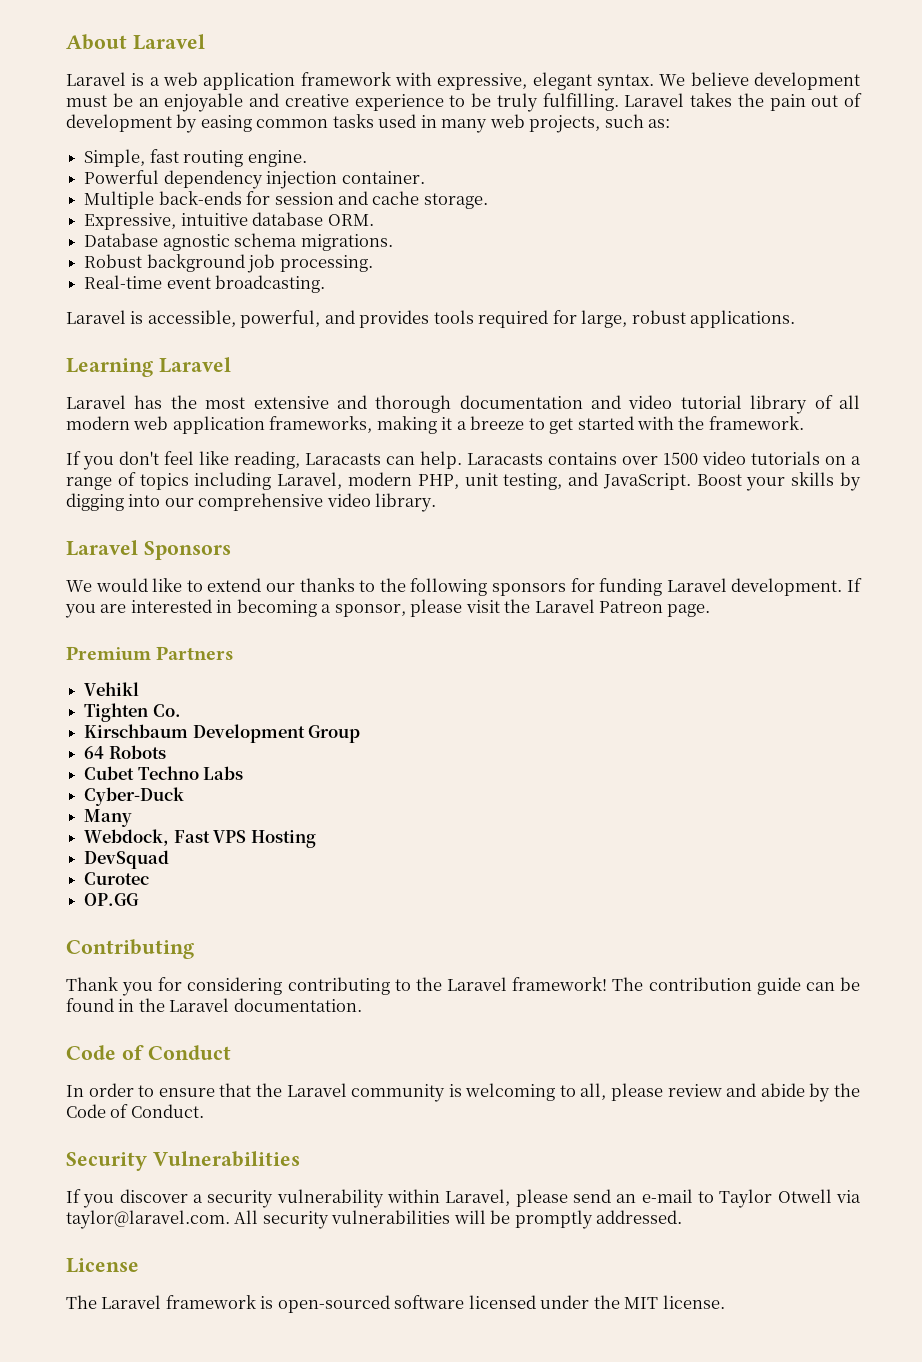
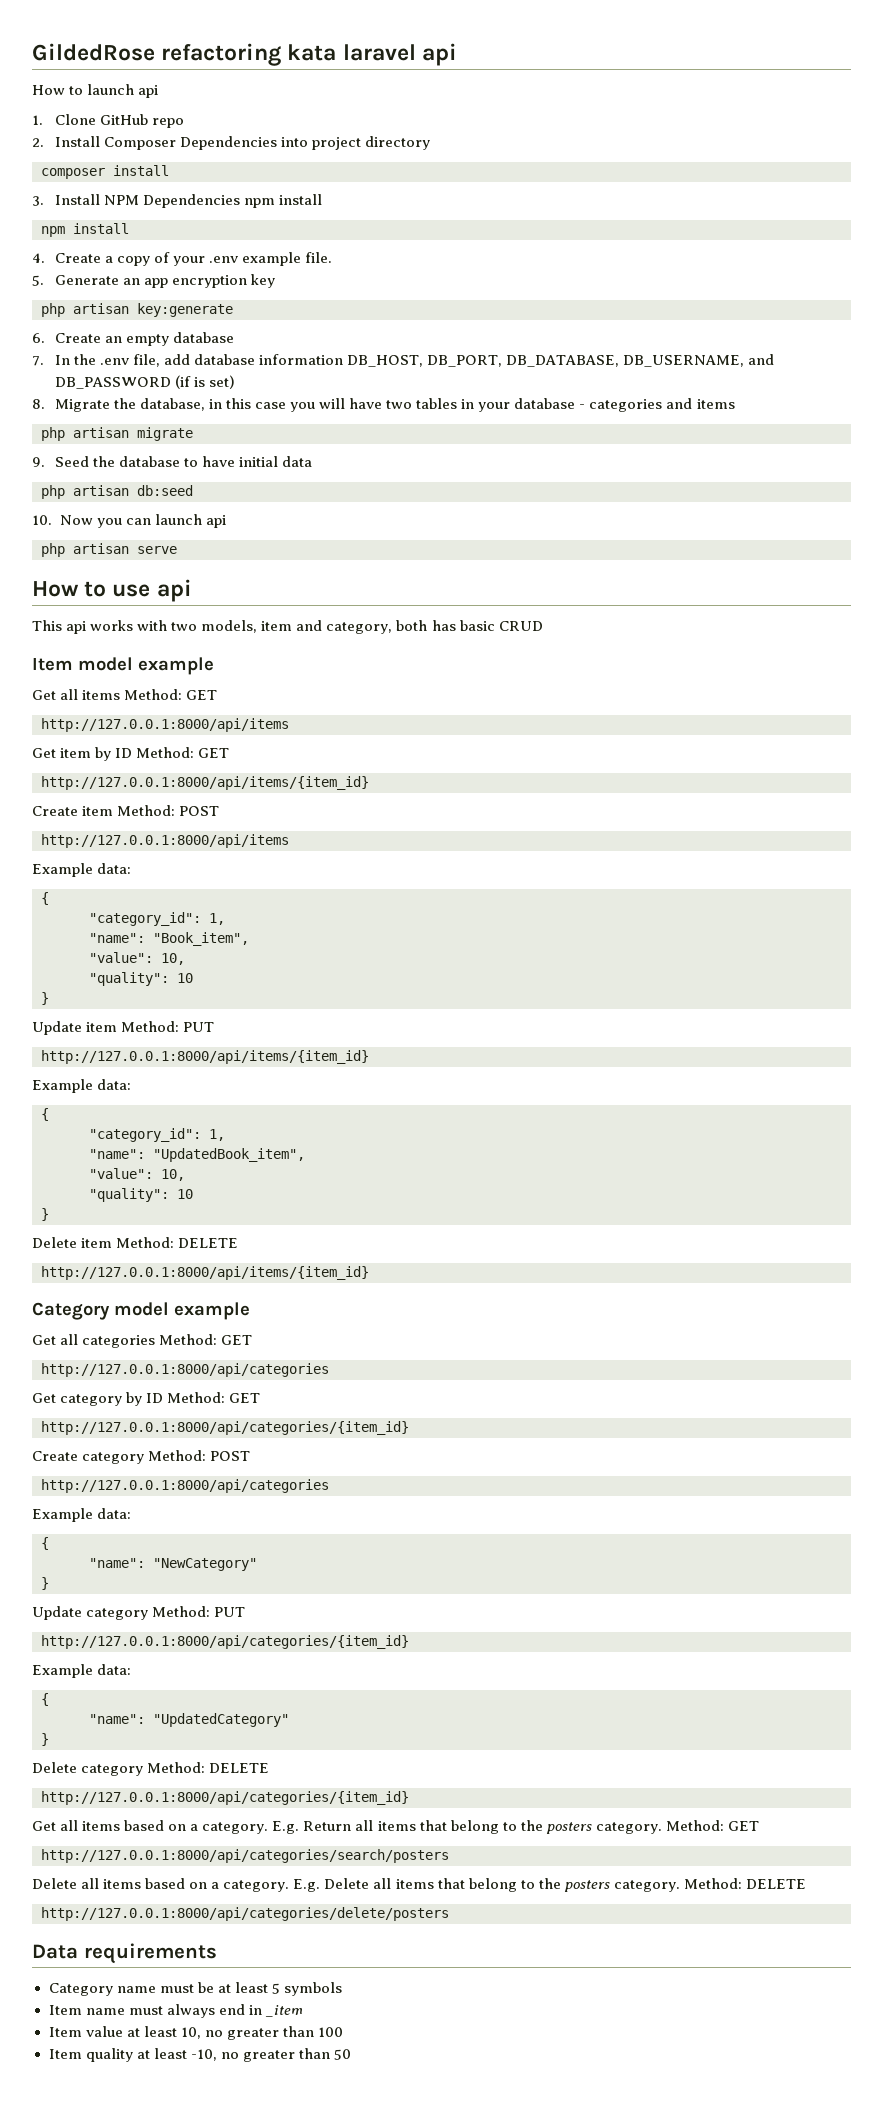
[66,34,205,50] [66,72,861,91] [66,93,862,112] [66,114,671,133] [84,149,307,167] [84,170,425,189] [84,191,488,209] [84,212,374,230] [84,233,393,251] [84,254,373,273] [84,275,326,293] [66,310,796,328] [66,357,231,377] [66,395,860,414] [66,416,804,434] [66,451,861,470] [66,472,862,491] [66,493,437,512] [66,540,231,560] [66,578,863,596] [65,599,711,618] [66,646,235,661] [84,682,140,696] [84,703,181,722] [84,724,361,743] [84,745,166,759] [84,766,244,780] [84,787,185,806] [84,809,133,827] [84,829,316,848] [84,850,170,869] [84,872,150,885] [84,893,140,906] [66,939,194,959] [66,977,861,996] [66,998,362,1012] [66,1045,231,1060] [66,1083,861,1102] [66,1104,204,1118] [66,1151,300,1171] [66,1189,862,1208] [66,1210,683,1229] [66,1258,139,1273] [66,1295,725,1313] About Laravel // Laravel is a web application framework with expressive, elegant syntax. We believe development must be an enjoyable and creative experience to be truly fulfilling. Laravel takes the pain out of development by easing common tasks used in many web projects, such as: // Simple, fast routing engine. // Powerful dependency injection container. // Multiple back-ends for session and cache storage. // Expressive, intuitive database ORM. // Database agnostic schema migrations. // Robust background job processing. // Real-time event broadcasting. // Laravel is accessible, powerful, and provides tools required for large, robust applications. // Learning Laravel // Laravel has the most extensive and thorough documentation and video tutorial library of all modern web application frameworks, making it a breeze to get started with the framework. // If you don't feel like reading, Laracasts can help. Laracasts contains over 1500 video tutorials on a range of topics including Laravel, modern PHP, unit testing, and JavaScript. Boost your skills by digging into our comprehensive video library. // Laravel Sponsors // We would like to extend our thanks to the following sponsors for funding Laravel development. If you are interested in becoming a sponsor, please visit the Laravel Patreon page. // Premium Partners // Vehikl // Tighten Co. // Kirschbaum Development Group // 64 Robots // Cubet Techno Labs // Cyber-Duck // Many // Webdock, Fast VPS Hosting // DevSquad // Curotec // OP.GG // Contributing // Thank you for considering contributing to the Laravel framework! The contribution guide can be found in the Laravel documentation. // Code of Conduct // In order to ensure that the Laravel community is welcoming to all, please review and abide by the Code of Conduct. // Security Vulnerabilities // If you discover a security vulnerability within Laravel, please send an e-mail to Taylor Otwell via taylor@laravel.com. All security vulnerabilities will be promptly addressed. // License // The Laravel framework is open-sourced software licensed under the MIT license. -> [32,43,457,66] [32,84,159,98] [32,114,184,128] [32,136,430,150] [41,165,169,179] [32,194,322,208] [41,223,129,237] [32,252,333,266] [32,274,275,288] [41,303,233,317] [32,332,234,346] [32,354,775,367] [54,375,235,389] [32,398,735,412] [41,427,193,441] [32,456,312,467] [41,485,193,499] [32,514,226,528] [41,543,177,557] [32,579,192,602] [32,620,543,634] [32,657,214,675] [32,689,218,700] [41,718,289,732] [32,747,230,761] [41,776,369,790] [32,805,220,816] [41,834,289,848] [32,863,132,877] [41,892,49,905] [89,912,225,926] [89,932,249,946] [89,952,185,965] [89,972,193,986] [41,992,49,1005] [32,1021,215,1035] [41,1050,369,1064] [32,1079,132,1093] [41,1108,49,1121] [89,1128,225,1142] [89,1148,305,1162] [89,1168,185,1181] [89,1188,193,1202] [41,1208,49,1221] [32,1237,239,1248] [41,1266,369,1280] [32,1302,250,1320] [32,1334,253,1348] [41,1363,329,1377] [32,1392,261,1406] [41,1421,409,1435] [32,1450,251,1464] [41,1479,329,1493] [32,1508,132,1522] [41,1537,49,1550] [89,1558,257,1571] [41,1577,49,1590] [32,1606,246,1620] [41,1635,409,1649] [32,1664,132,1678] [41,1693,49,1706] [89,1713,289,1727] [41,1733,49,1746] [32,1762,270,1776] [41,1791,409,1805] [32,1820,759,1834] [41,1849,449,1863] [32,1878,806,1892] [41,1907,449,1921] [32,1943,217,1964] [48,1982,342,1996] [48,2004,303,2018] [48,2026,343,2040] [48,2048,351,2062] GildedRose refactoring kata laravel api // How to launch api // 1. Clone GitHub repo // 2. Install Composer Dependencies into project directory // composer install // 3. Install NPM Dependencies npm install // npm install // 4. Create a copy of your .env example file. // 5. Generate an app encryption key // php artisan key:generate // 6. Create an empty database // 7. In the .env file, add database information DB_HOST, DB_PORT, DB_DATABASE, DB_USERNAME, and DB_PASSWORD (if is set) // 8. Migrate the database, in this case you will have two tables in your database - categories and items // php artisan migrate // 9. Seed the database to have initial data // php artisan db:seed // 10. Now you can launch api // php artisan serve // How to use api // This api works with two models, item and category, both has basic CRUD // Item model example // Get all items Method: GET // http://127.0.0.1:8000/api/items // Get item by ID Method: GET // http://127.0.0.1:8000/api/items/{item_id} // Create item Method: POST // http://127.0.0.1:8000/api/items // Example data: // { // "category_id": 1, // "name": "Book_item", // "value": 10, // "quality": 10 // } // Update item Method: PUT // http://127.0.0.1:8000/api/items/{item_id} // Example data: // { // "category_id": 1, // "name": "UpdatedBook_item", // "value": 10, // "quality": 10 // } // Delete item Method: DELETE // http://127.0.0.1:8000/api/items/{item_id} // Category model example // Get all categories Method: GET // http://127.0.0.1:8000/api/categories // Get category by ID Method: GET // http://127.0.0.1:8000/api/categories/{item_id} // Create category Method: POST // http://127.0.0.1:8000/api/categories // Example data: // { // "name": "NewCategory" // } // Update category Method: PUT // http://127.0.0.1:8000/api/categories/{item_id} // Example data: // { // "name": "UpdatedCategory" // } // Delete category Method: DELETE // http://127.0.0.1:8000/api/categories/{item_id} // Get all items based on a category. E.g. Return all items that belong to the posters category. Method: GET // http://127.0.0.1:8000/api/categories/search/posters // Delete all items based on a category. E.g. Delete all items that belong to the posters category. Method: DELETE // http://127.0.0.1:8000/api/categories/delete/posters // Data requirements // Category name must be at least 5 symbols // Item name must always end in _item // Item value at least 10, no greater than 100 // Item quality at least -10, no greater than 50

